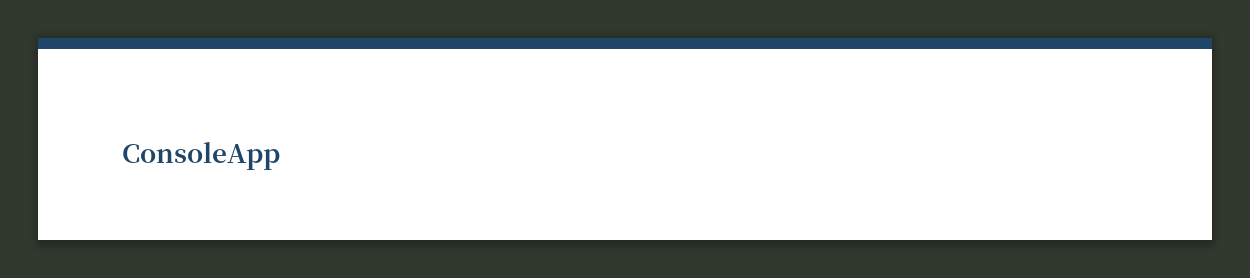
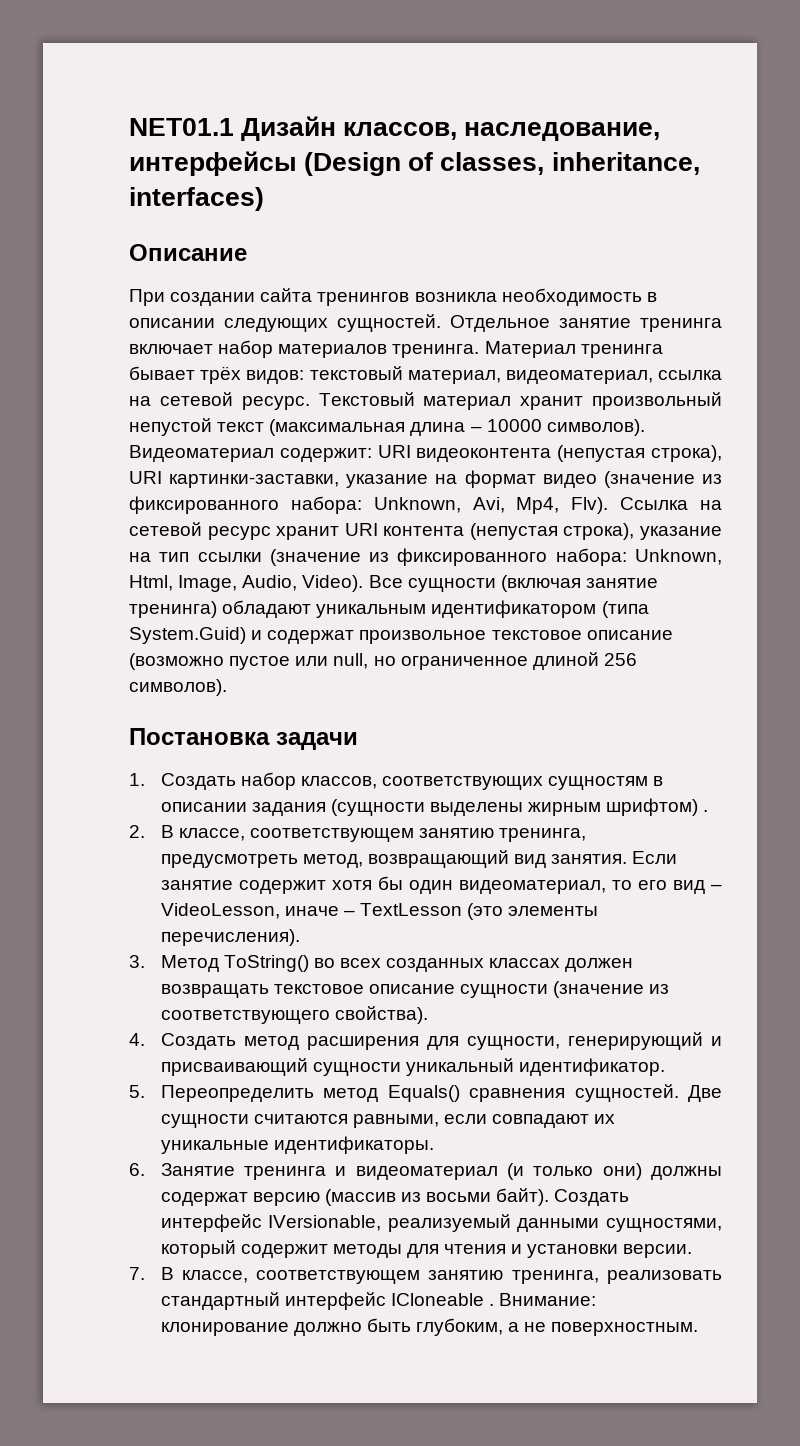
[122,142,280,170] ConsoleApp -> [129,116,661,141] [129,151,700,176] [129,187,264,211] [129,244,247,261] [129,288,657,306] [129,314,722,332] [129,340,663,358] [129,366,722,384] [129,392,722,410] [129,418,645,436] [129,445,722,462] [129,470,722,488] [129,496,723,514] [129,522,722,540] [129,548,722,566] [129,575,658,592] [129,600,649,618] [129,627,673,644] [129,652,637,670] [129,679,227,696] [129,728,358,750] [129,772,664,790] [160,798,709,816] [129,825,587,842] [160,850,678,868] [160,876,722,894] [160,903,599,920] [160,929,300,946] [129,955,634,972] [160,981,670,998] [160,1006,428,1024] [129,1032,722,1050] [160,1058,665,1076] [129,1084,723,1102] [160,1114,616,1128] [160,1136,434,1154] [129,1163,722,1180] [160,1188,630,1206] [160,1214,722,1232] [160,1240,693,1258] [129,1267,722,1284] [160,1292,597,1310] [160,1318,699,1336] NET01.1 Дизайн классов, наследование, интерфейсы (Design of classes, inheritance, interfaces) // Описание // При создании сайта тренингов возникла необходимость в описании следующих сущностей. Отдельное занятие тренинга включает набор материалов тренинга. Материал тренинга бывает трёх видов: текстовый материал, видеоматериал, ссылка на сетевой ресурс. Текстовый материал хранит произвольный непустой текст (максимальная длина – 10000 символов). Видеоматериал содержит: URI видеоконтента (непустая строка), URI картинки-заставки, указание на формат видео (значение из фиксированного набора: Unknown, Avi, Mp4, Flv). Ссылка на сетевой ресурс хранит URI контента (непустая строка), указание на тип ссылки (значение из фиксированного набора: Unknown, Html, Image, Audio, Video). Все сущности (включая занятие тренинга) обладают уникальным идентификатором (типа System.Guid) и содержат произвольное текстовое описание (возможно пустое или null, но ограниченное длиной 256 символов). // Постановка задачи // 1. Создать набор классов, соответствующих сущностям в описании задания (сущности выделены жирным шрифтом) . // 2. В классе, соответствующем занятию тренинга, предусмотреть метод, возвращающий вид занятия. Если занятие содержит хотя бы один видеоматериал, то его вид – VideoLesson, иначе – TextLesson (это элементы перечисления). // 3. Метод ToString() во всех созданных классах должен возвращать текстовое описание сущности (значение из соответствующего свойства). // 4. Создать метод расширения для сущности, генерирующий и присваивающий сущности уникальный идентификатор. // 5. Переопределить метод Equals() сравнения сущностей. Две сущности считаются равными, если совпадают их уникальные идентификаторы. // 6. Занятие тренинга и видеоматериал (и только они) должны содержат версию (массив из восьми байт). Создать интерфейс IVersionable, реализуемый данными сущностями, который содержит методы для чтения и установки версии. // 7. В классе, соответствующем занятию тренинга, реализовать стандартный интерфейс ICloneable . Внимание: клонирование должно быть глубоким, а не поверхностным.

